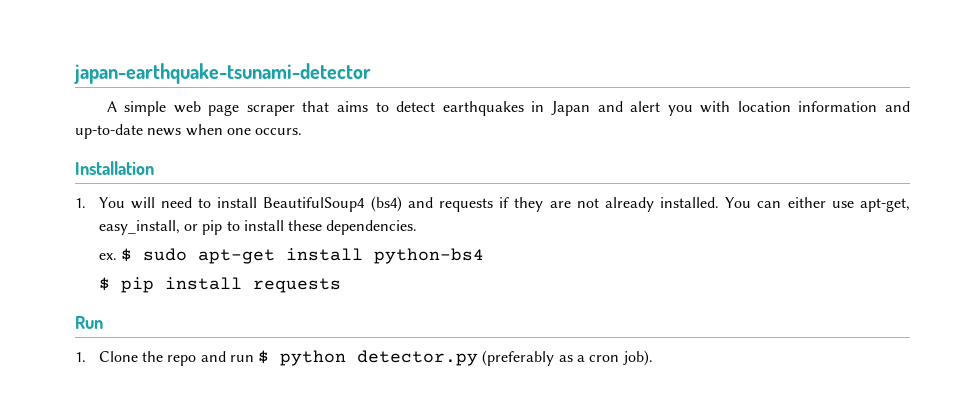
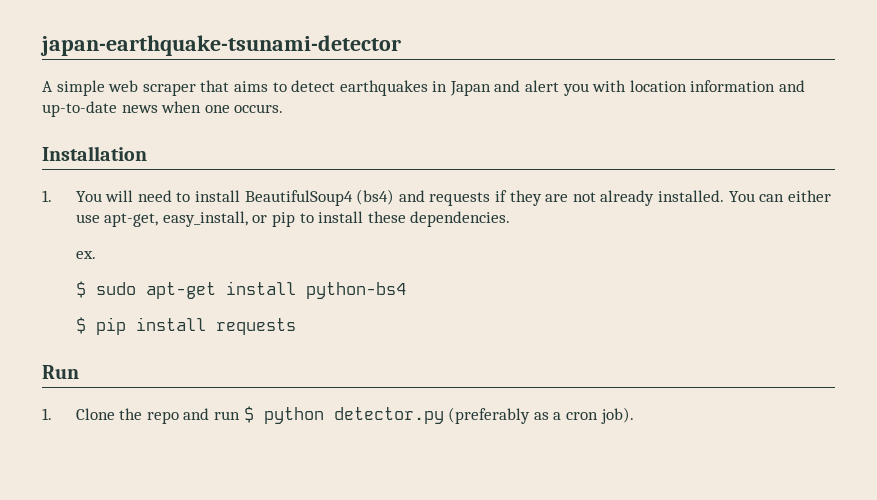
[208,104,240,116] page -> (139, 86) none
(117, 256) none -> (96, 255) //

